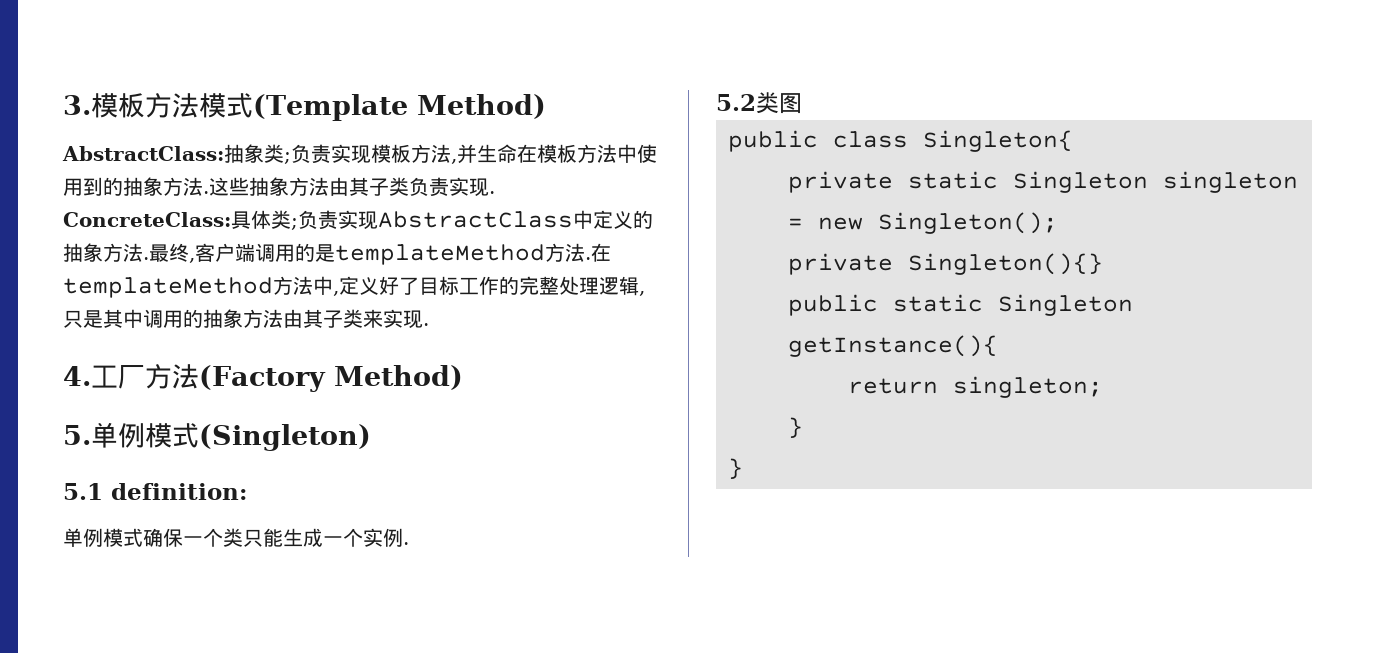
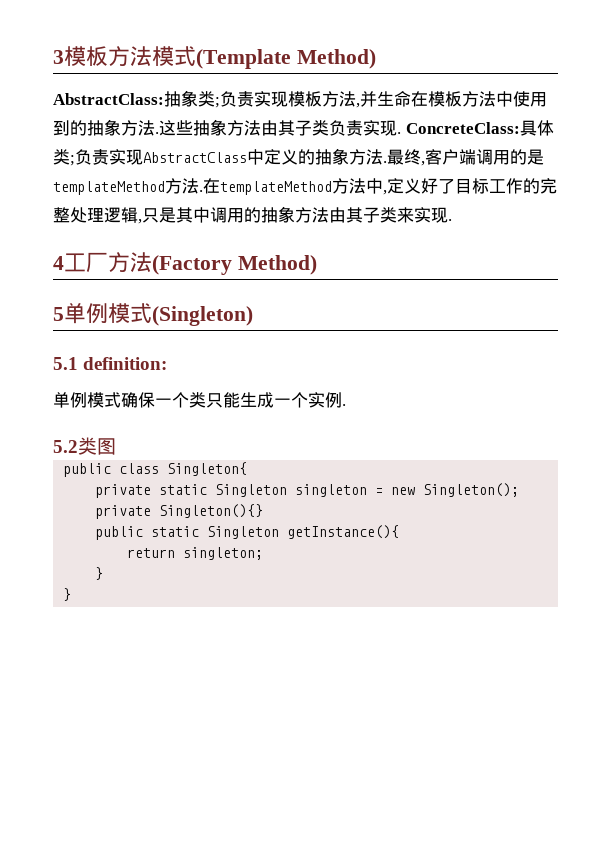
[63,95,91,115] 3. -> [53,50,64,64] 3
[63,366,91,386] 4. -> [53,256,64,270] 4
[63,425,91,445] 5. -> [53,307,64,321] 5

